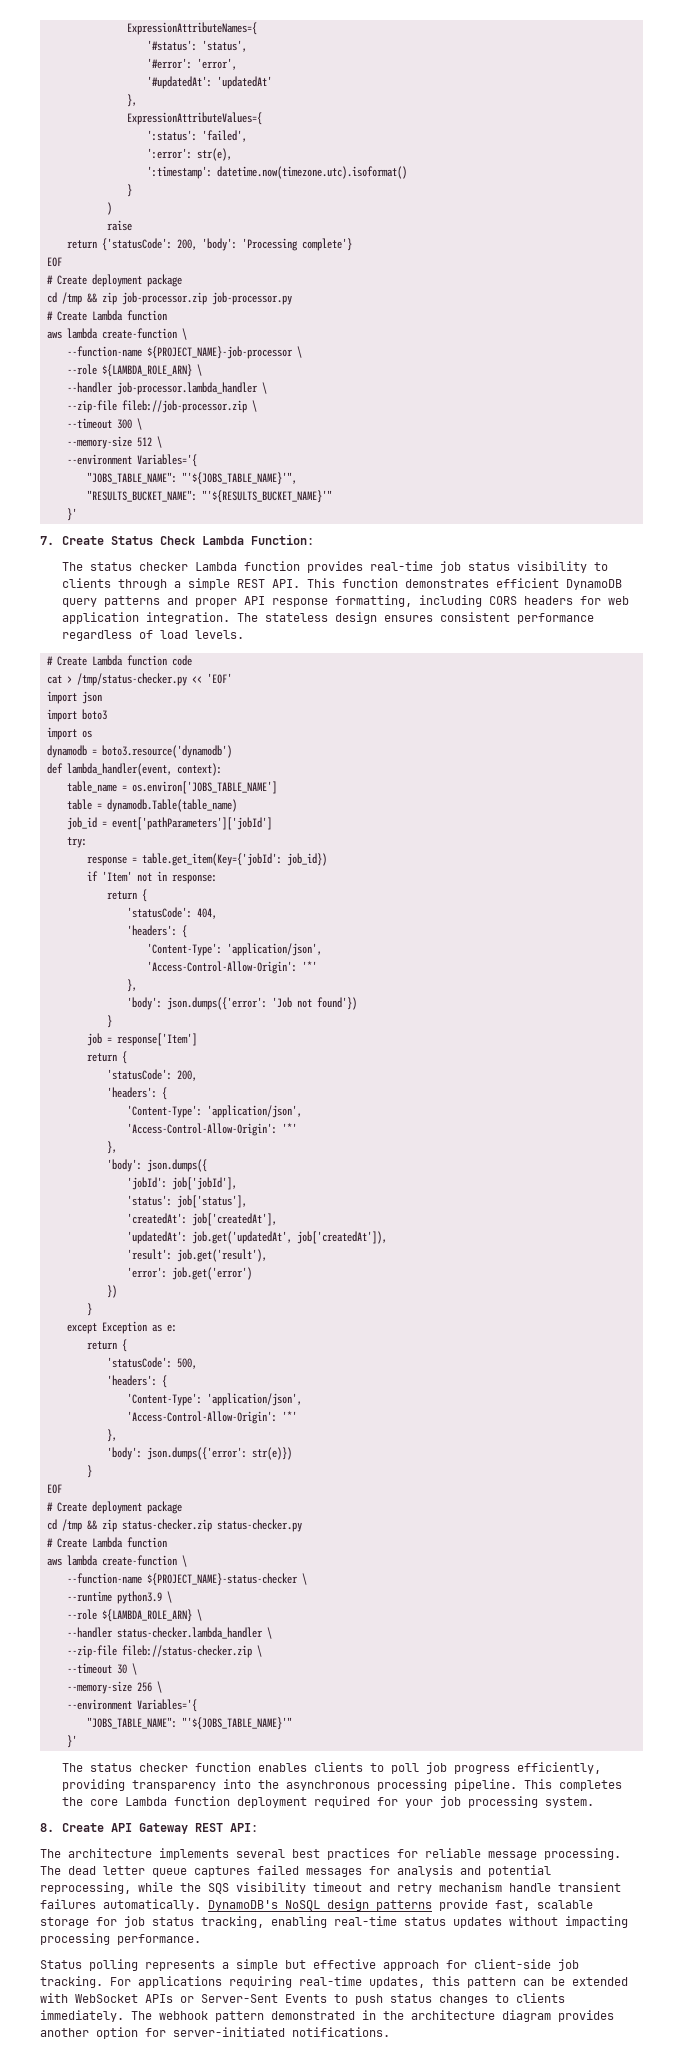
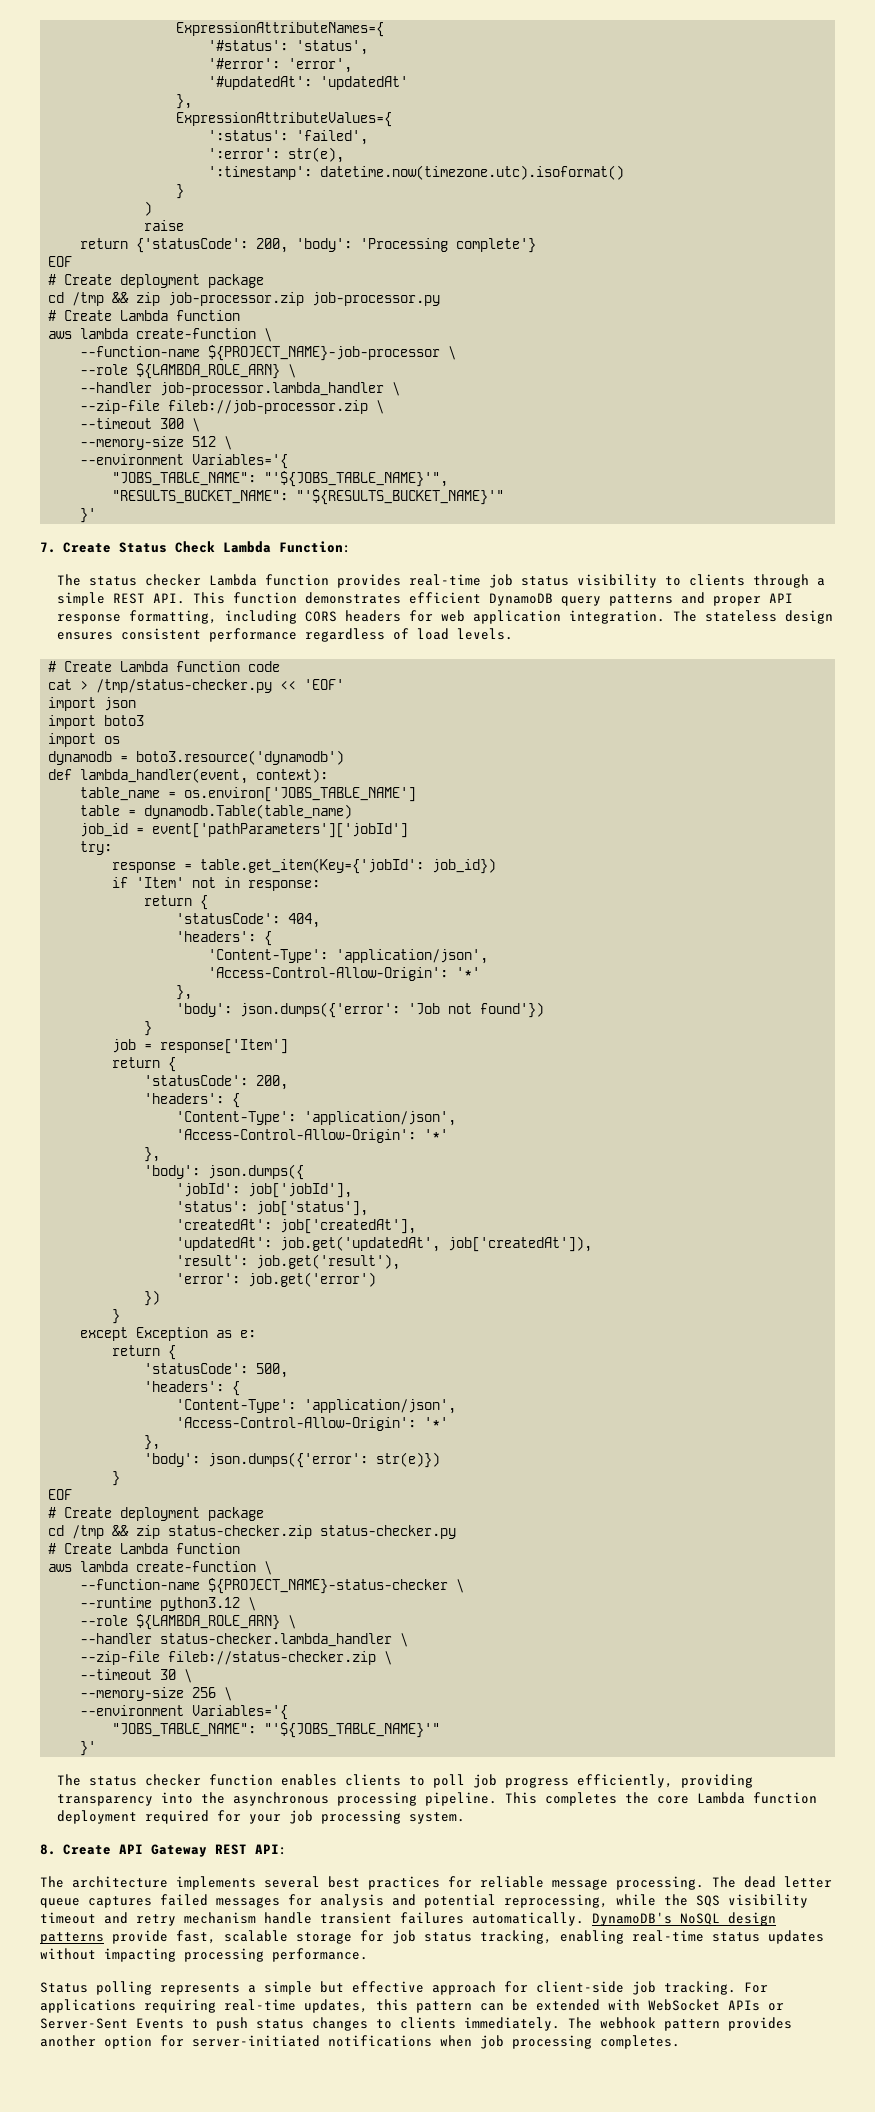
[116,1591,162,1604] python3.9 -> [160,1597,241,1611] python3.12
[271,2010,551,2022] demonstrated in the architecture diagram -> (720, 2025) none
[292,2027,390,2037] notifications. -> [328,2035,680,2049] notifications when job processing completes.

